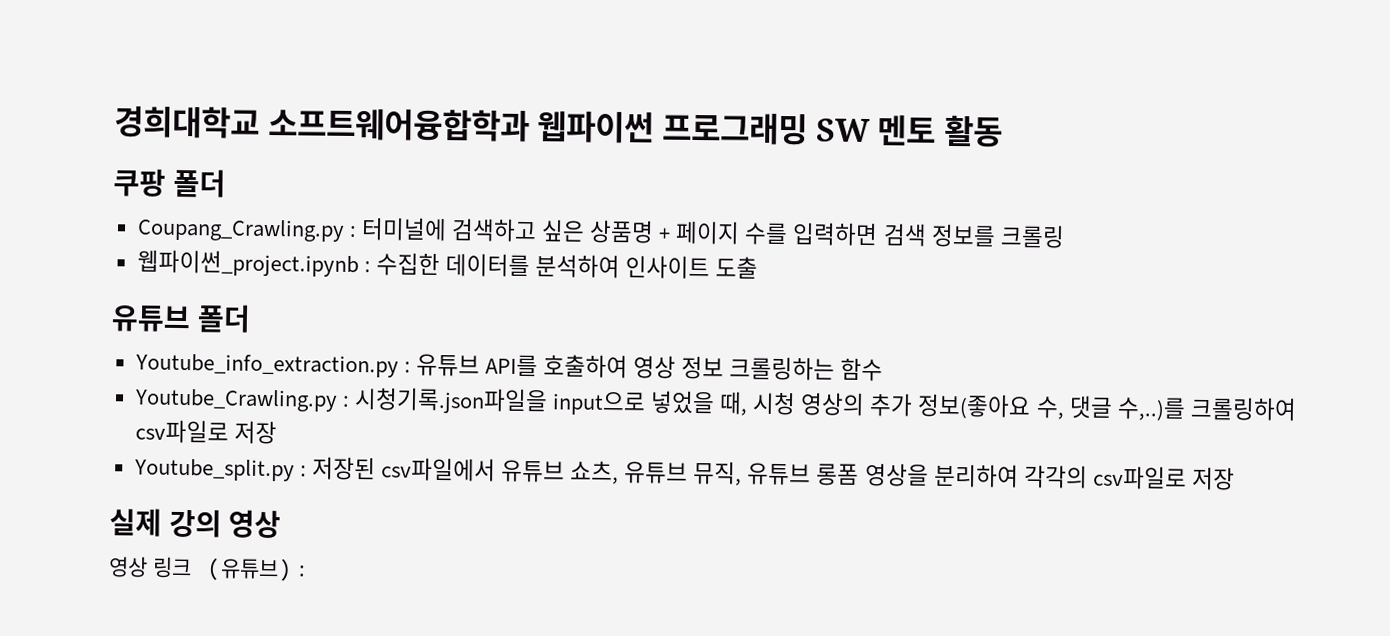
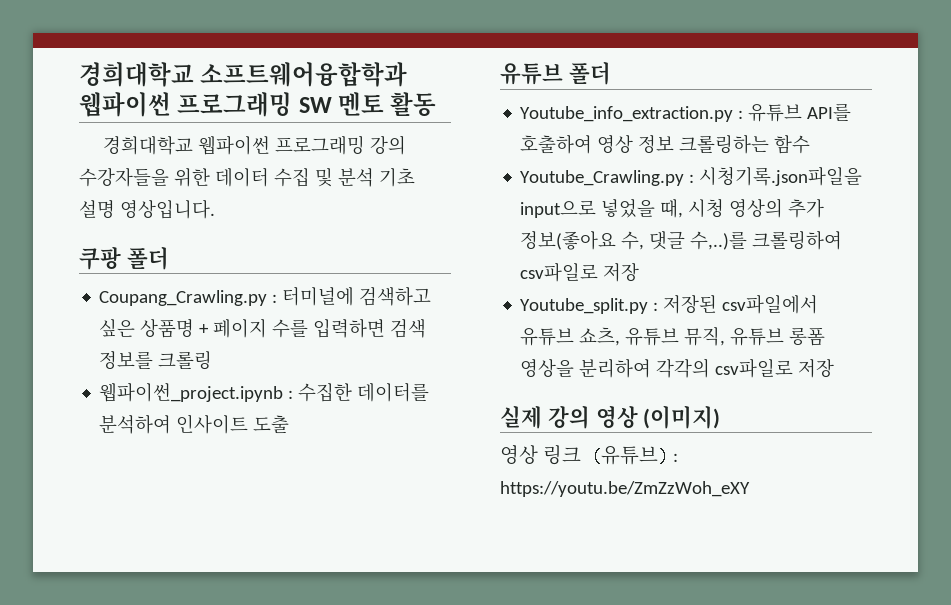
(1003, 131) none -> [103,135,407,155] [79,167,415,187] [79,199,215,219] // 경희대학교 웹파이썬 프로그래밍 강의 수강자들을 위한 데이터 수집 및 분석 기초 설명 영상입니다.
(282, 524) none -> [643,405,721,429] (이미지)
(306, 571) none -> [500,481,750,497] https://youtu.be/ZmZzWoh_eXY

